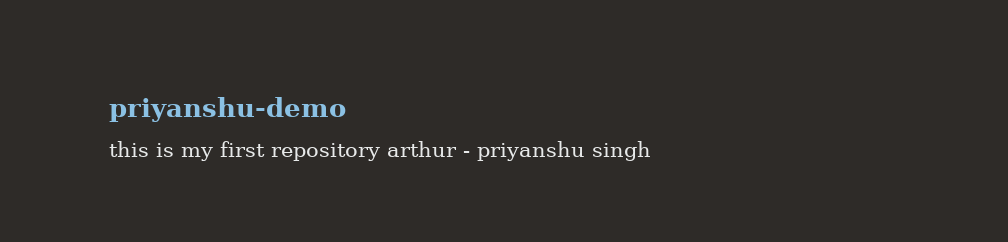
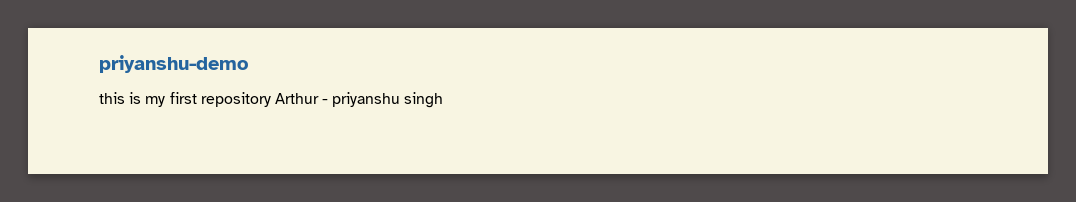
[387,141,457,157] arthur -> [274,93,319,104] Arthur

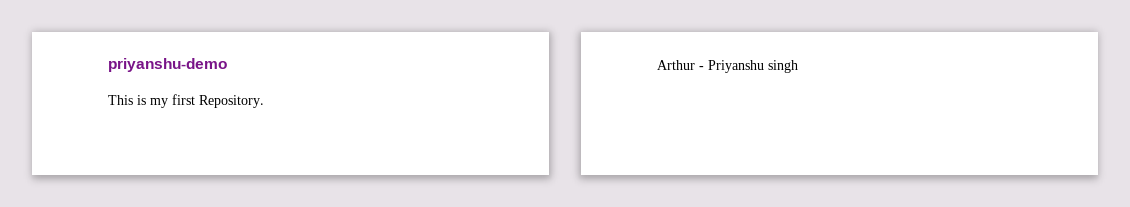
[99,92,125,104] this -> [108,95,133,105] This
[200,92,271,107] repository -> [199,95,264,108] Repository. //
[332,92,401,107] priyanshu -> [708,60,764,73] Priyanshu

